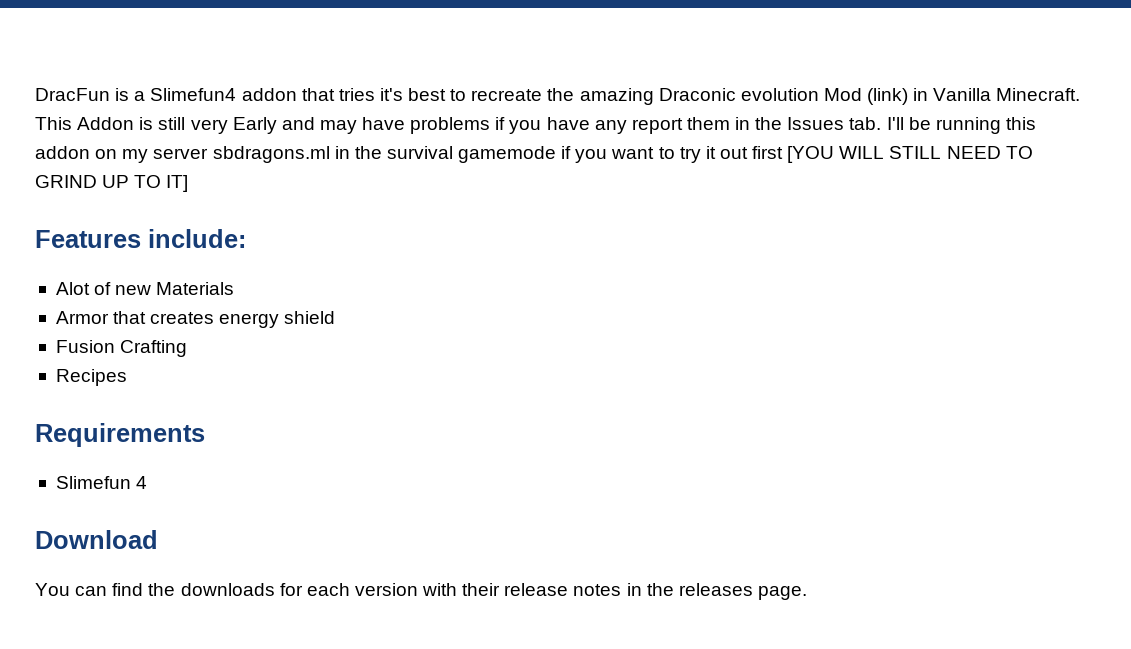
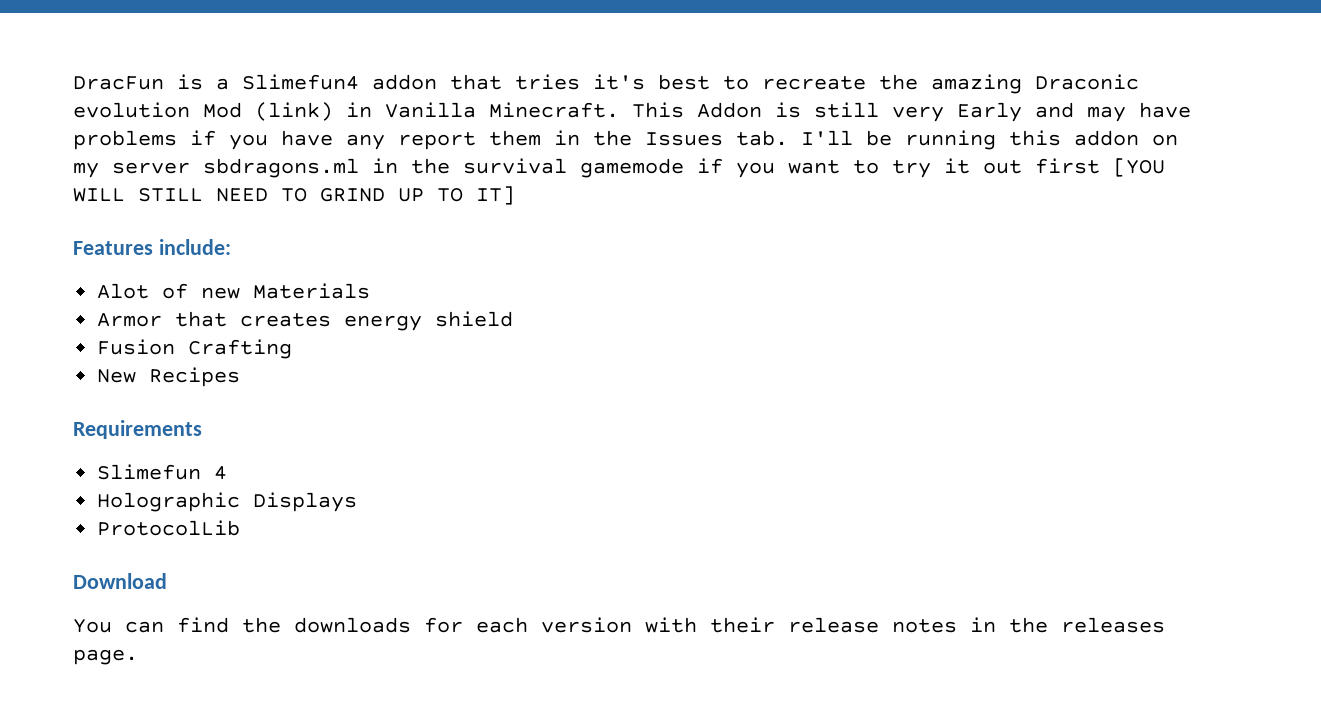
(188, 348) none -> [97,369,137,383] New
(148, 482) none -> [97,492,358,512] [97,520,241,536] // Holographic Displays // ProtocolLib

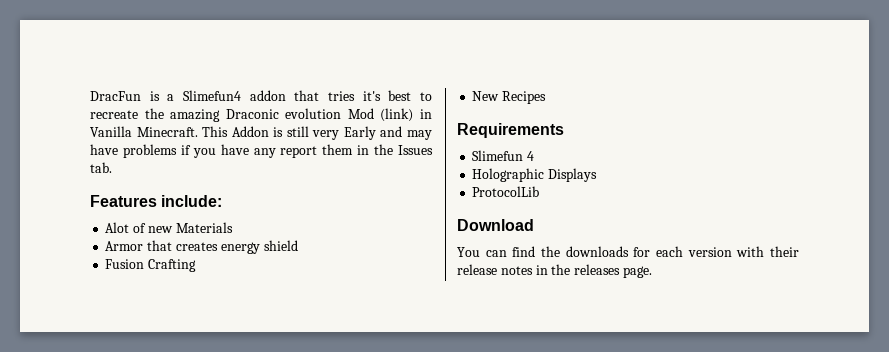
[801,130,1178,150] [73,158,1165,178] [73,186,515,205] I'll be running this addon on my server sbdragons.ml in the survival gamemode if you want to try it out first [YOU WILL STILL NEED TO GRIND UP TO IT] -> (112, 167) none

